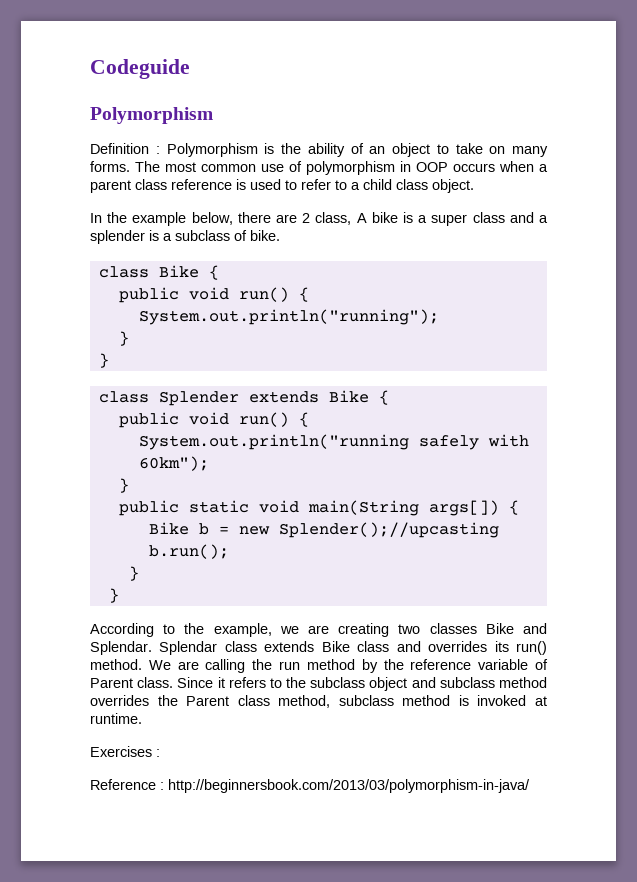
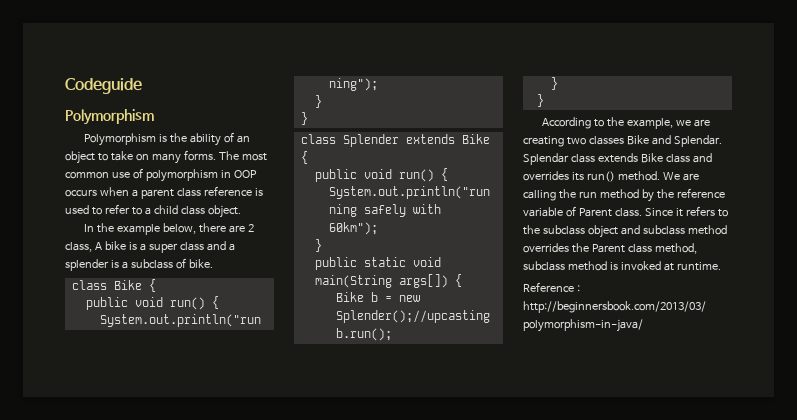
[90,143,160,154] Definition : -> (154, 117) none
[90,746,160,757] // Exercises : -> (721, 266) none

